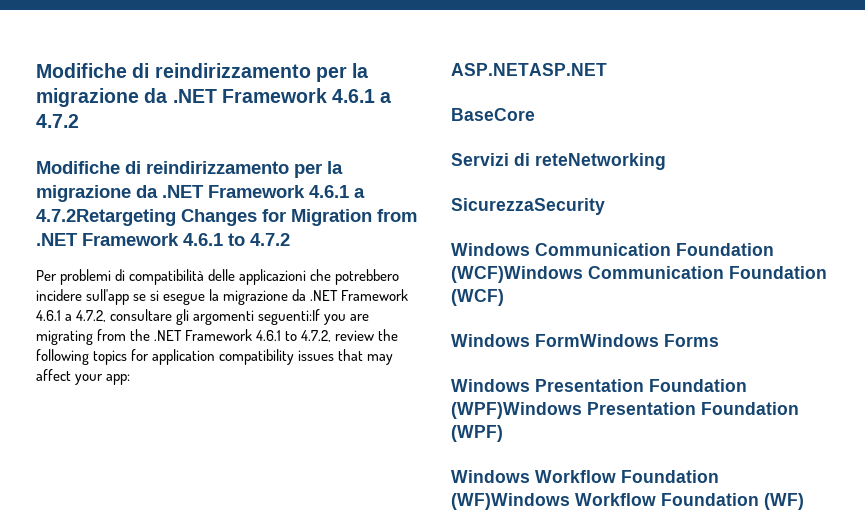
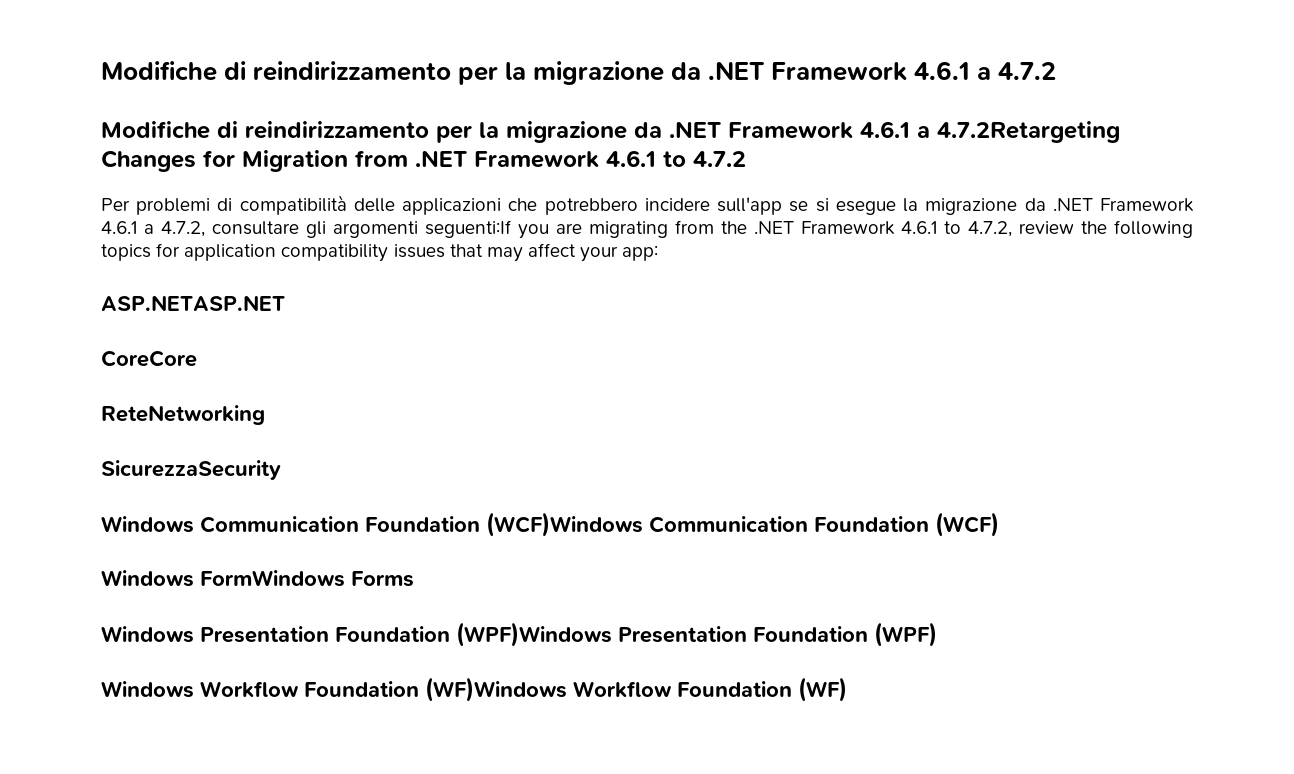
[451,108,535,121] [451,153,666,170] BaseCore // Servizi di reteNetworking -> [101,350,197,367] [101,405,265,425] CoreCore // ReteNetworking

